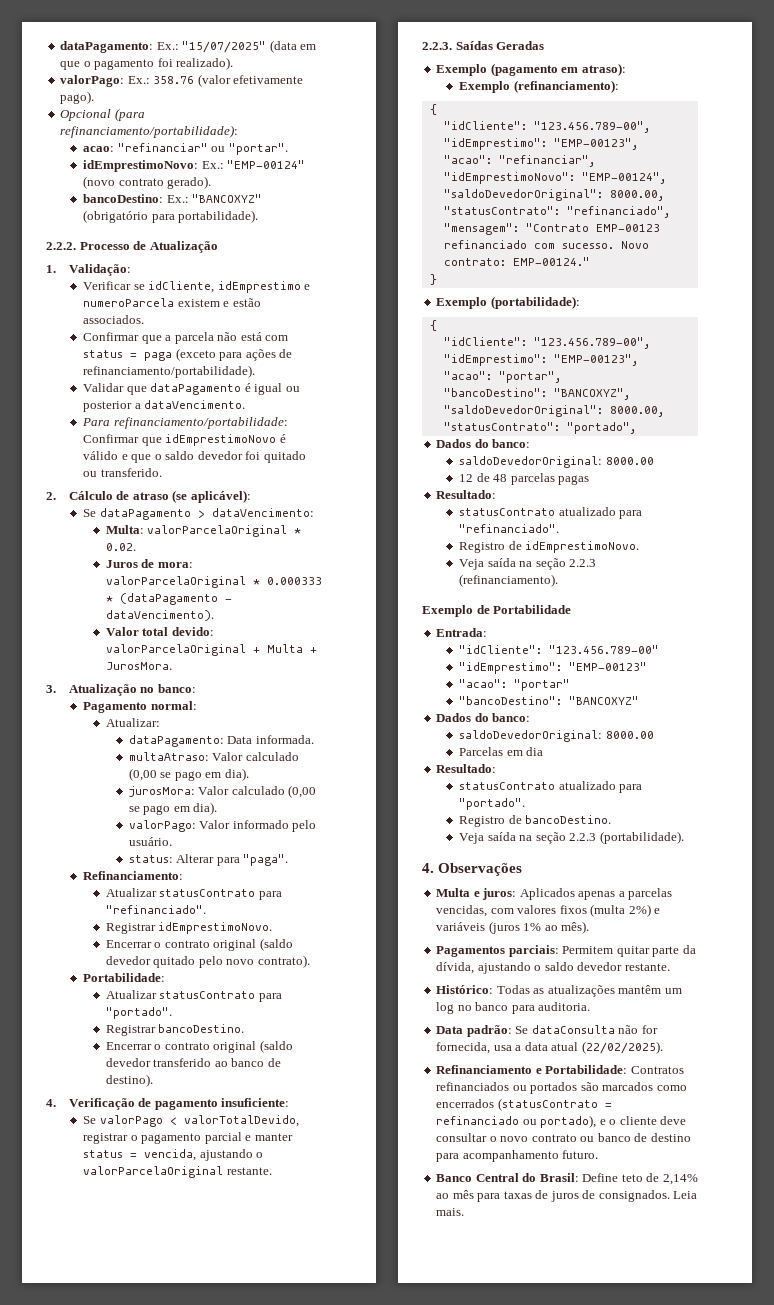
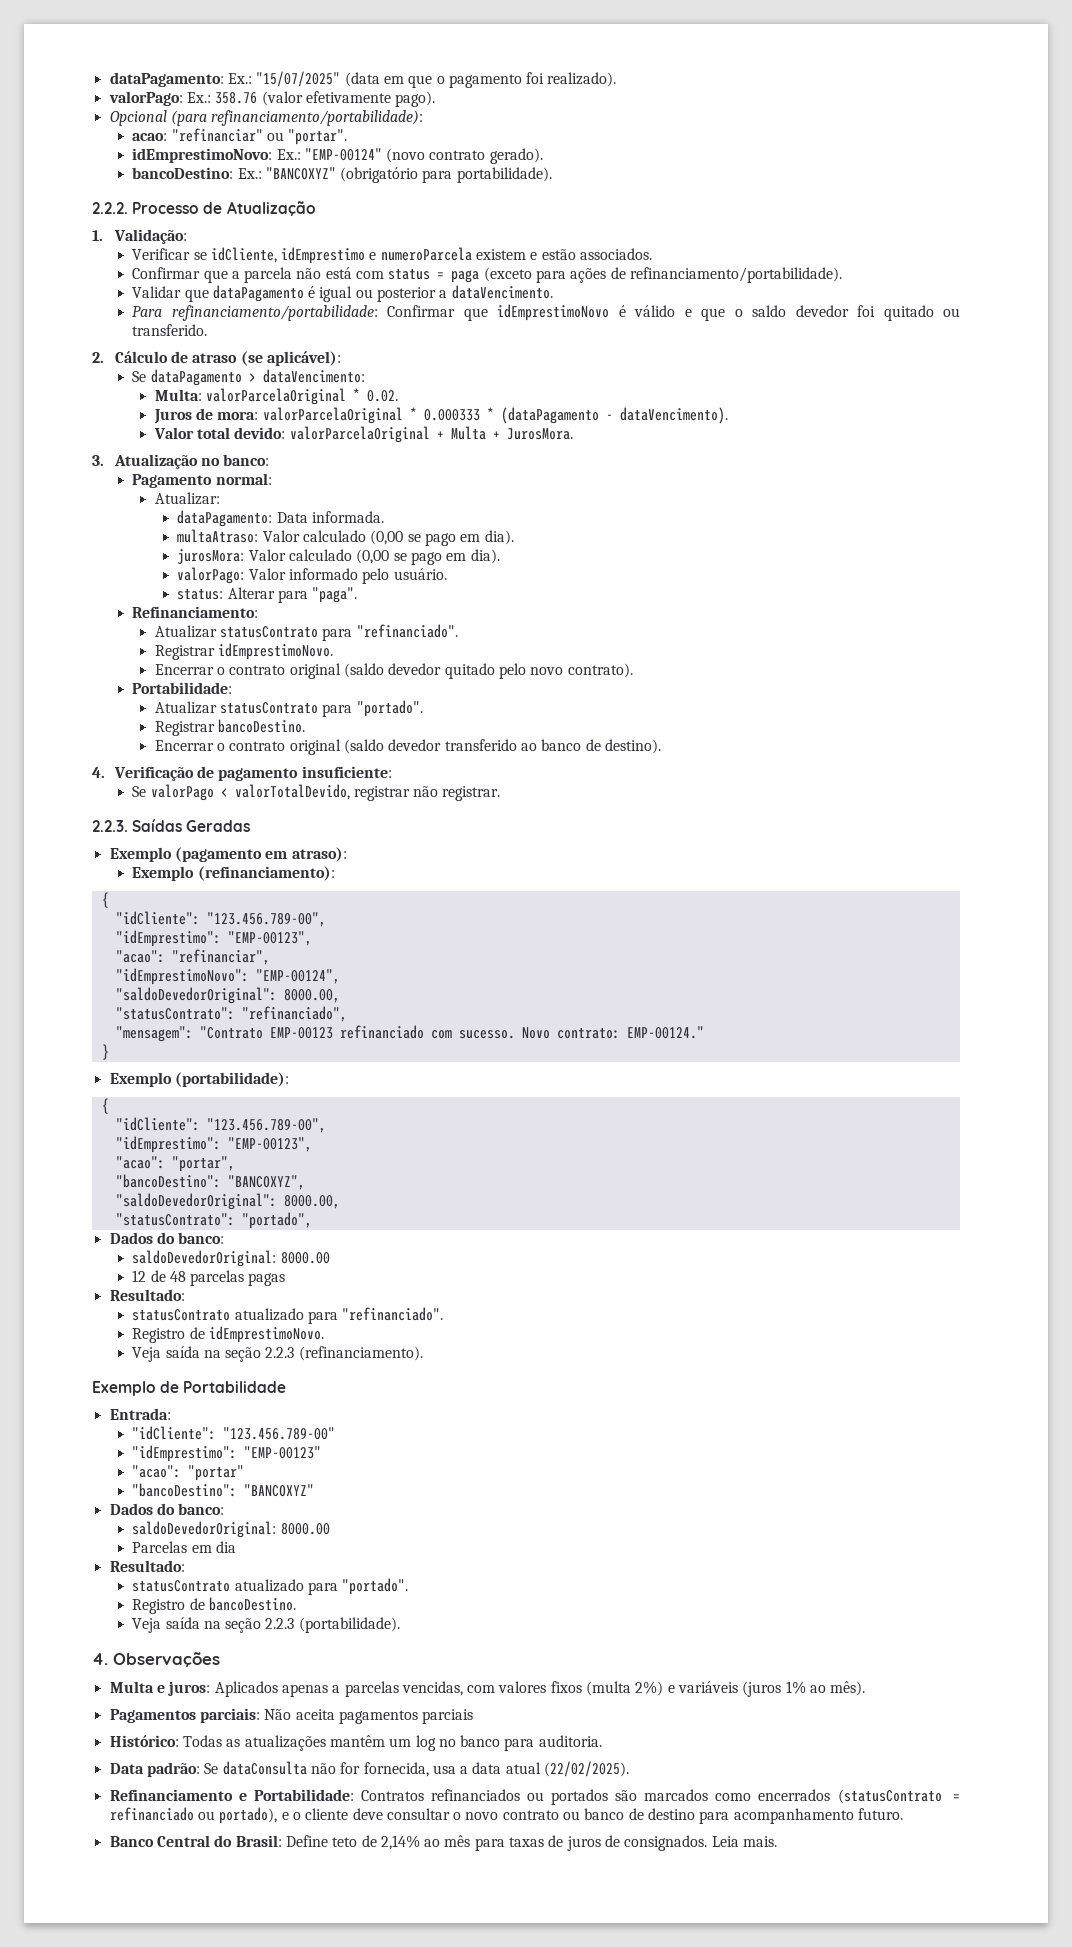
[130,1132,293,1144] [83,1149,264,1161] [83,1166,272,1178] o pagamento parcial e manter status = vencida, ajustando o valorParcelaOriginal restante. -> [413,786,501,801] não registrar.
[562,945,696,957] [436,962,670,974] Permitem quitar parte da dívida, ajustando o saldo devedor restante. -> [264,1709,474,1724] Não aceita pagamentos parciais

